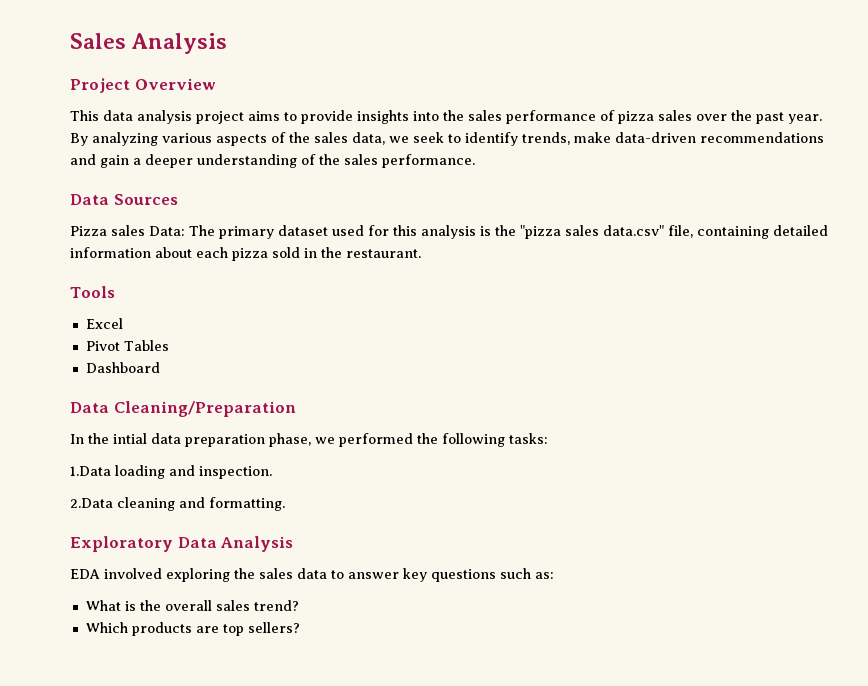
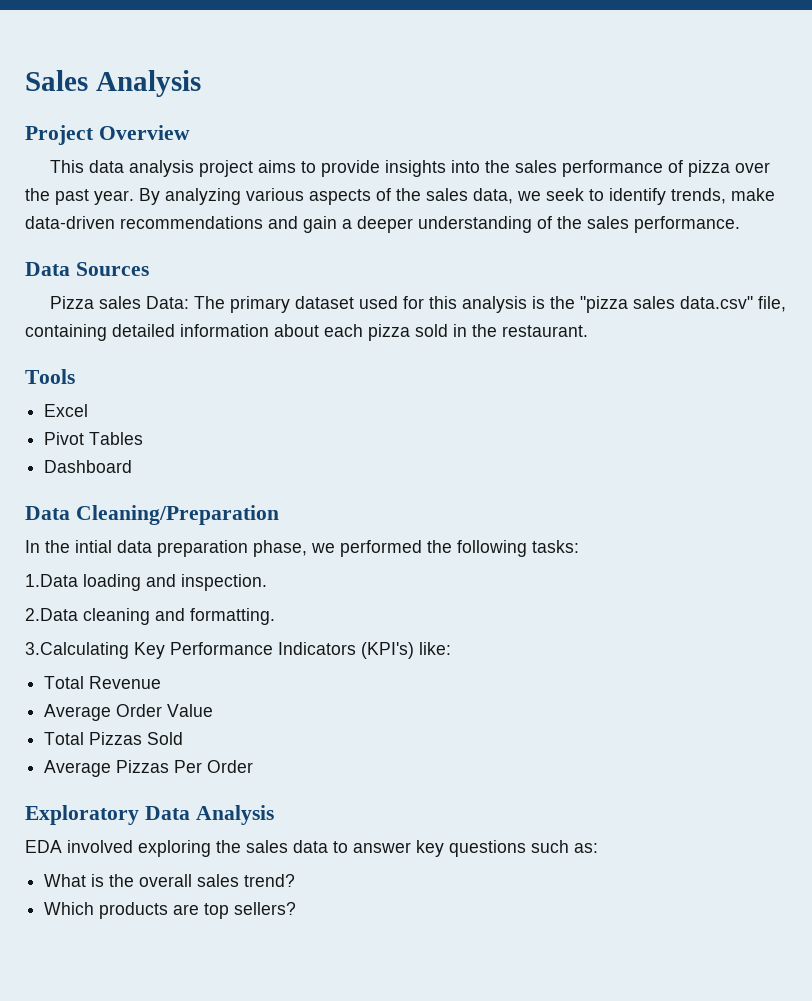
[658,110,692,121] sales -> (730, 168) none
(285, 504) none -> [25,642,451,659] [44,676,162,689] [44,704,214,721] [44,732,184,745] [44,760,254,777] // 3.Calculating Key Performance Indicators (KPI's) like: // Total Revenue // Average Order Value // Total Pizzas Sold // Average Pizzas Per Order

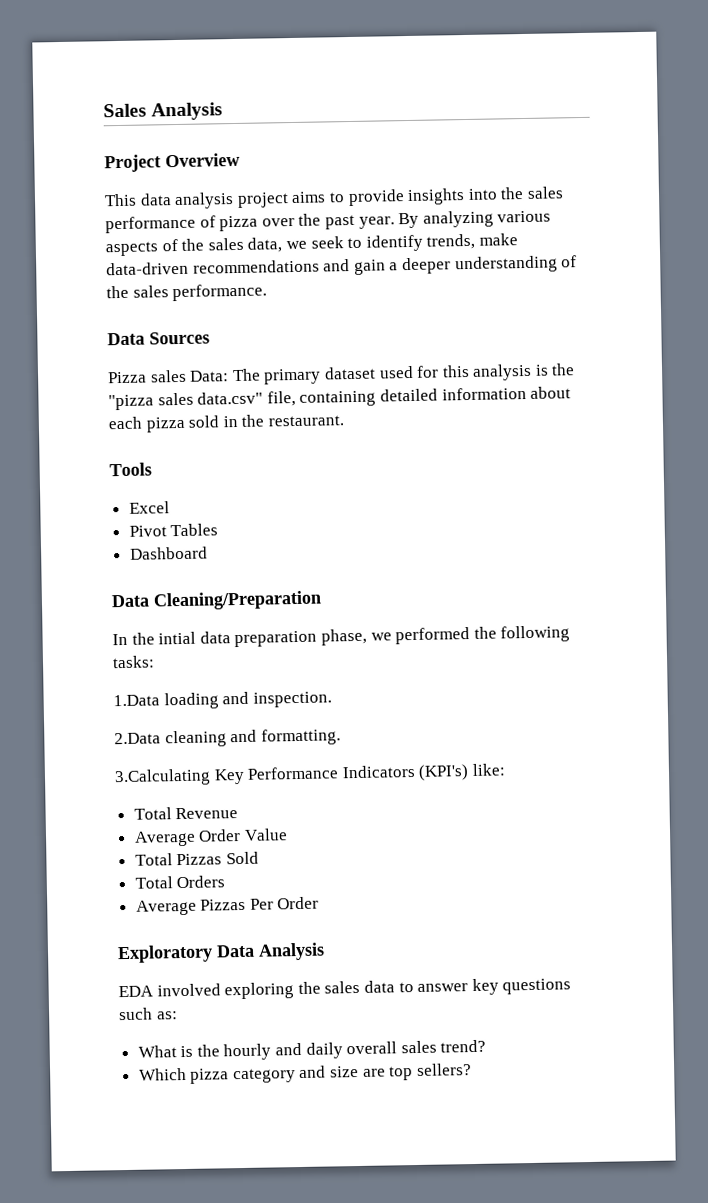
(184, 738) none -> [134,875,226,889] // Total Orders
(135, 880) none -> [223,1042,343,1061] hourly and daily
[99,902,169,919] products -> [190,1065,360,1084] pizza category and size

